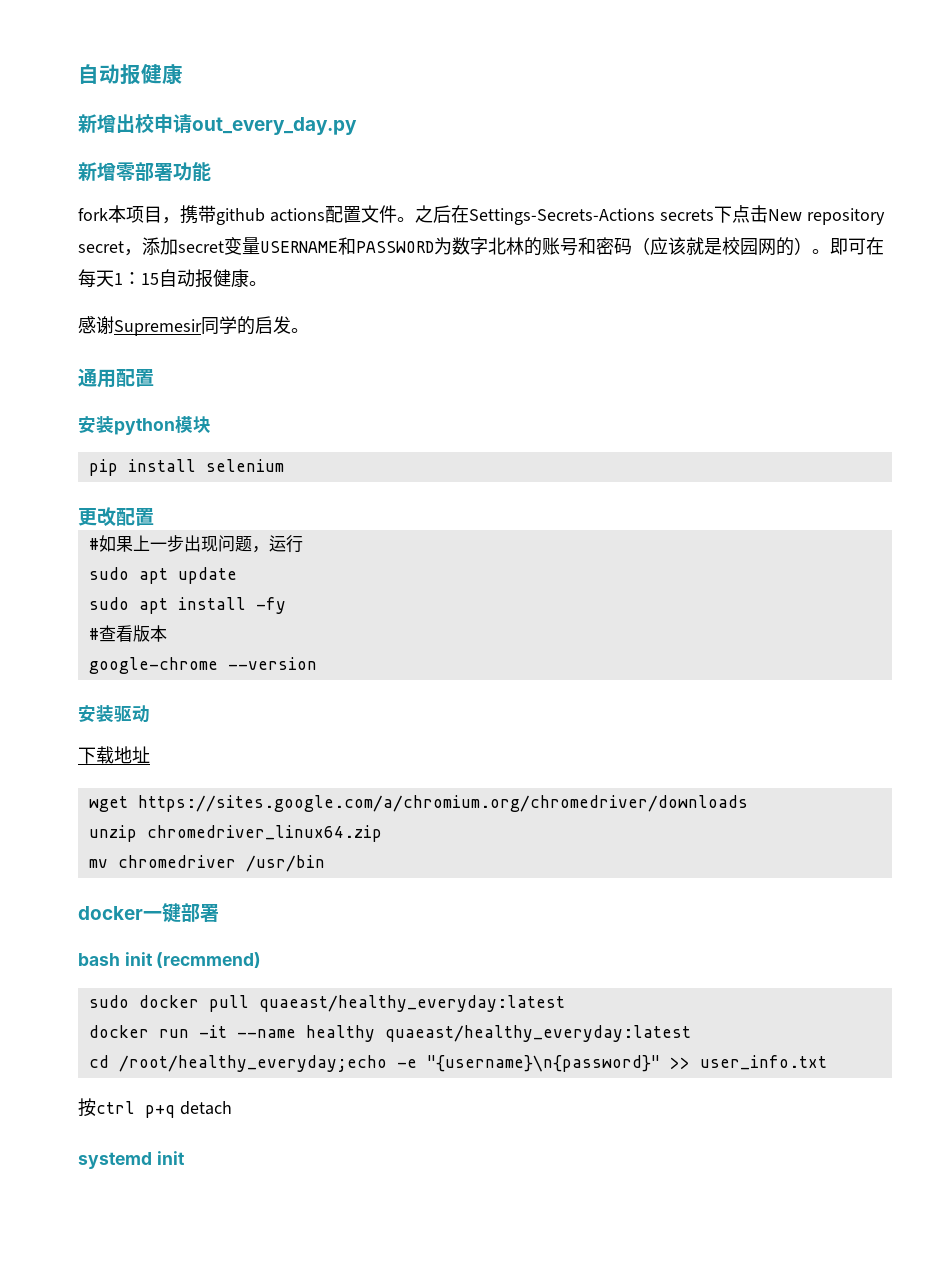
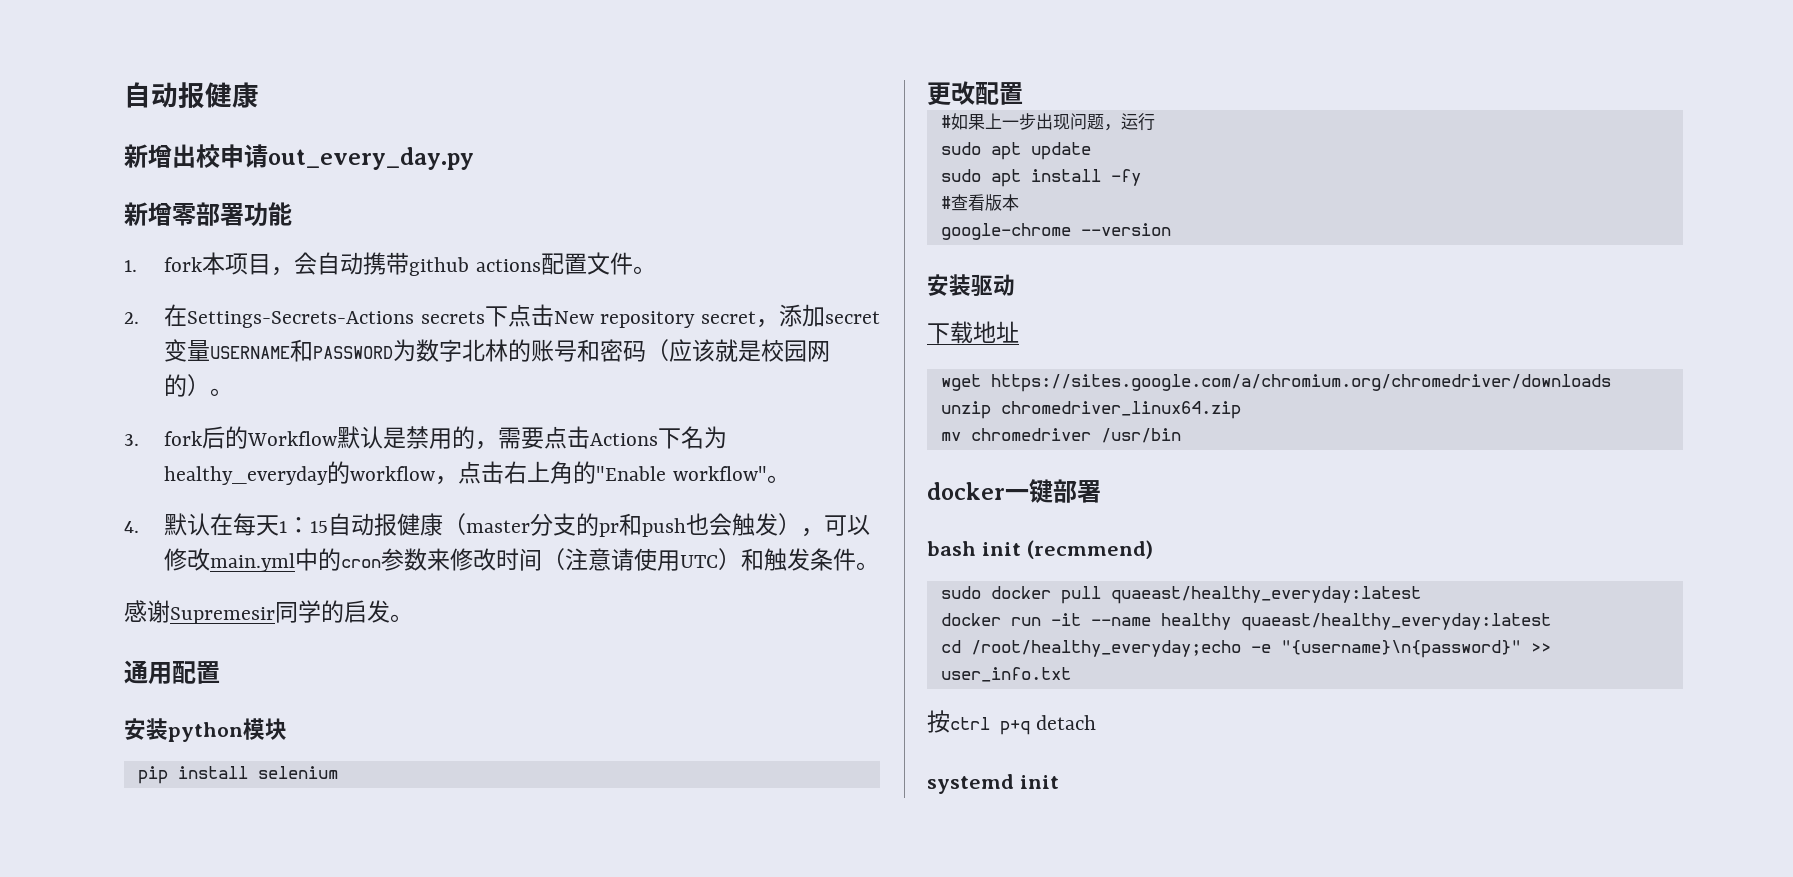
(211, 171) none -> [124,260,137,272] 1.
(180, 220) none -> [294,252,364,275] 会自动
[414,205,451,223] 之后 -> [124,312,139,324] // 2.
[830,238,866,255] 即可 -> [124,426,728,450] [164,461,790,485] [124,513,211,536] // 3. fork后的Workflow默认是禁用的，需要点击Actions下名为healthy_everyday的workflow，点击右上角的"Enable workflow"。 // 4.默认
(249, 278) none -> [443,513,871,537] [164,548,857,572] （master分支的pr和push也会触发），可以修改main.yml中的cron参数来修改时间（注意请使用UTC）和触发条件

